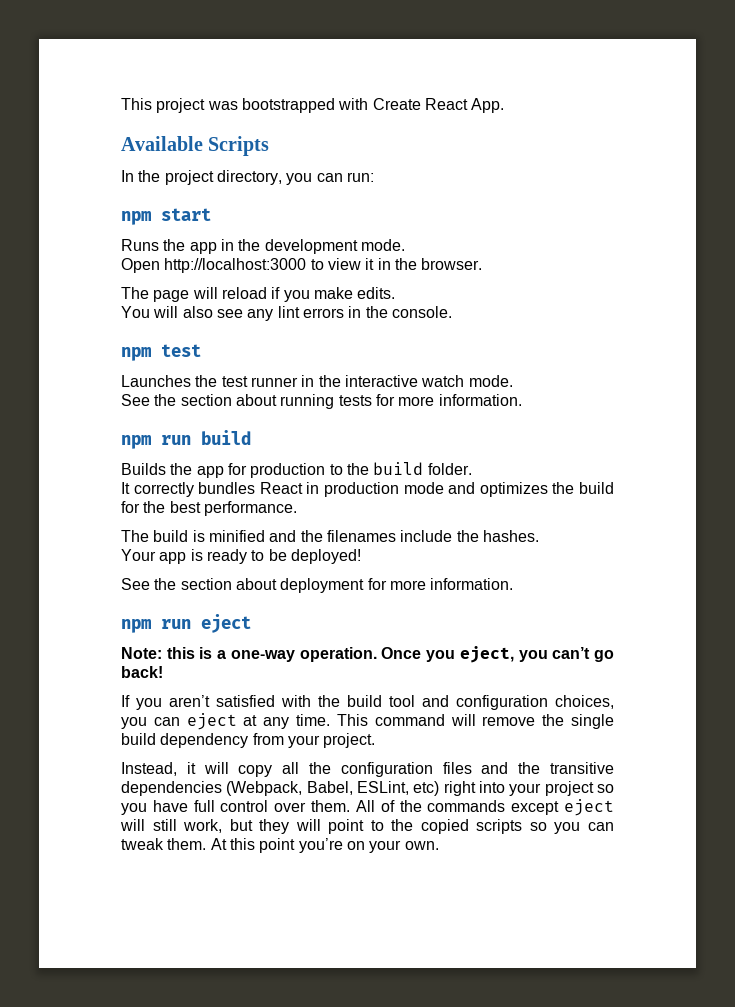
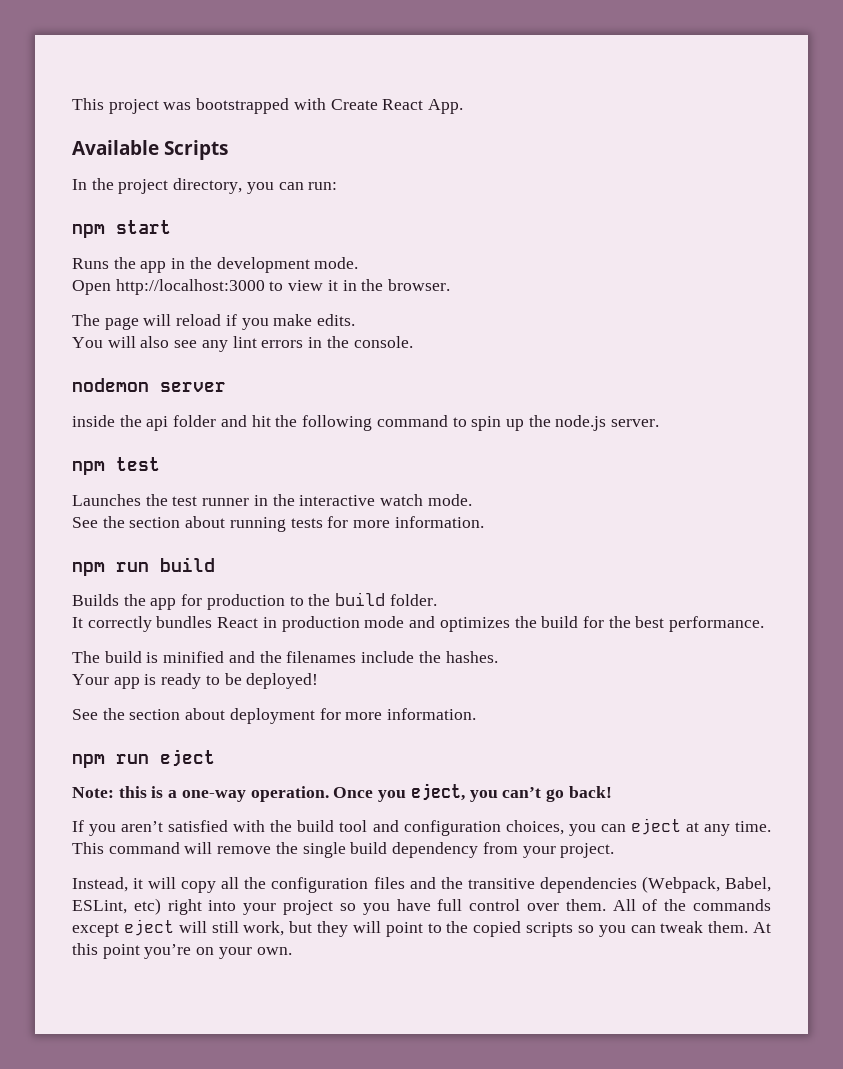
(452, 312) none -> [72,378,226,392] [72,415,660,431] // nodemon server // inside the api folder and hit the following command to spin up the node.js server.

